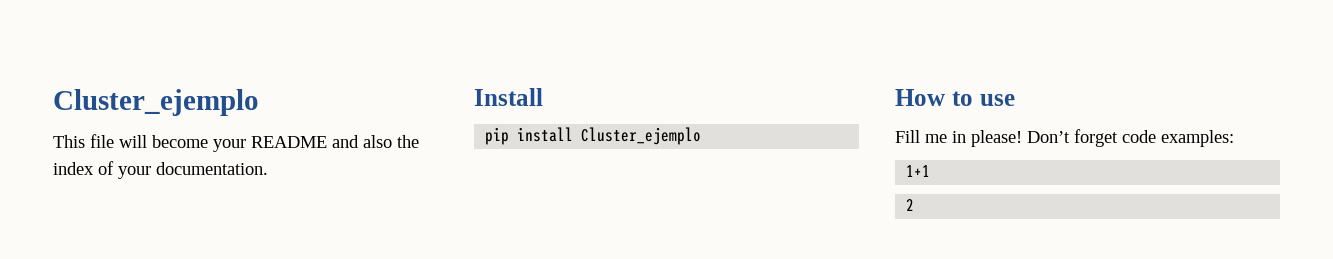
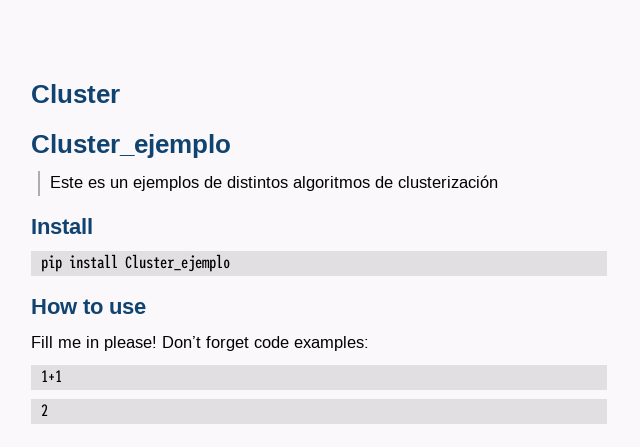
[53,89,259,116] [53,134,419,152] [53,161,268,179] Cluster_ejemplo // This file will become your README and also the index of your documentation. -> [31,84,120,103] [31,134,231,158] [49,175,498,191] Cluster // Cluster_ejemplo // Este es un ejemplos de distintos algoritmos de clusterización

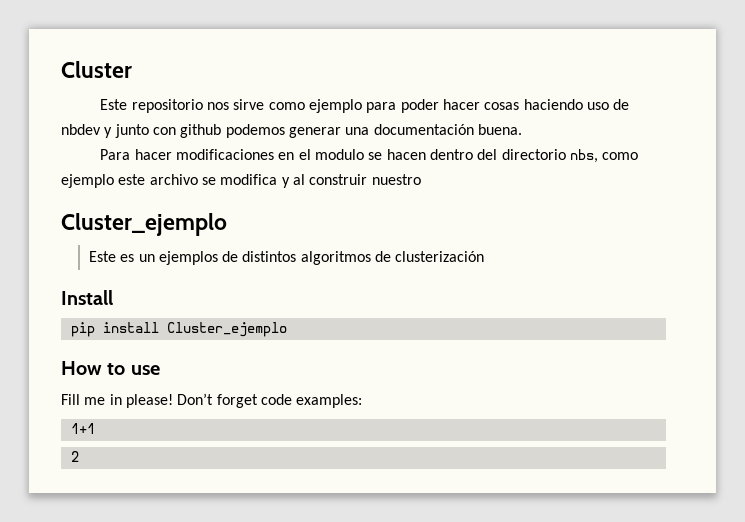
(120, 93) none -> [100,99,630,113] [61,124,522,138] [100,149,639,163] [61,174,421,188] // Este repositorio nos sirve como ejemplo para poder hacer cosas haciendo uso de nbdev y junto con github podemos generar una documentación buena. // Para hacer modificaciones en el modulo se hacen dentro del directorio nbs, como ejemplo este archivo se modifica y al construir nuestro

